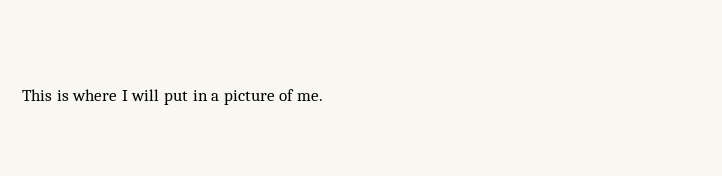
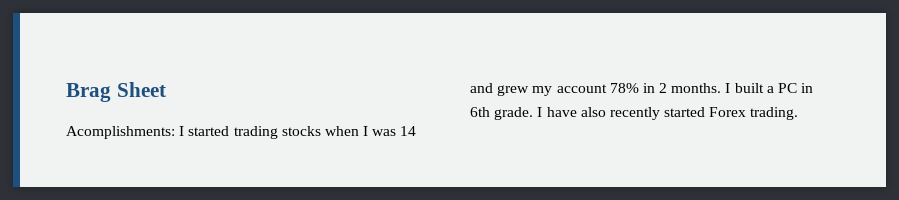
[22,89,323,105] This is where I will put in a picture of me. -> [66,82,166,102] [66,126,417,139] [470,83,814,96] [470,107,799,120] Brag Sheet // Acomplishments: I started trading stocks when I was 14 and grew my account 78% in 2 months. I built a PC in 6th grade. I have also recently started Forex trading.

